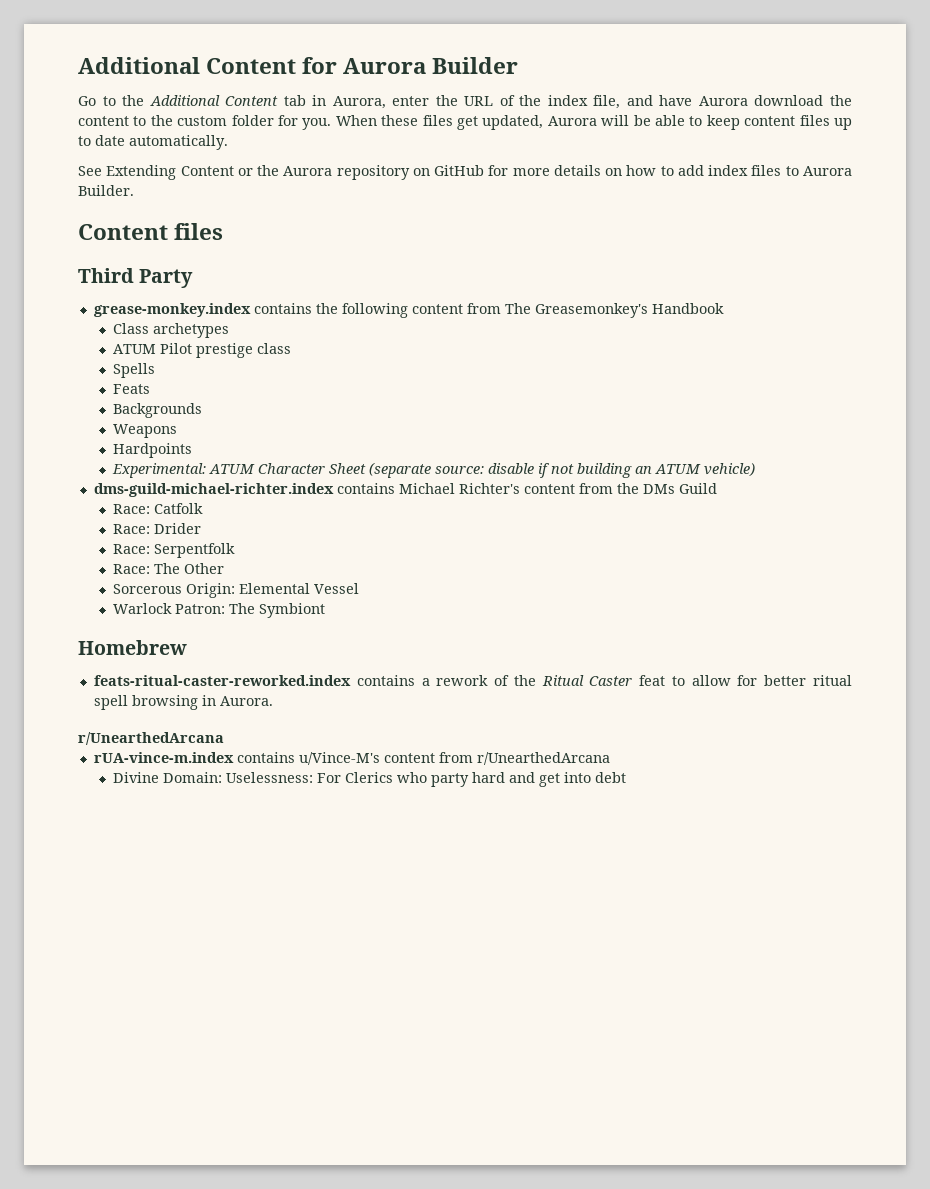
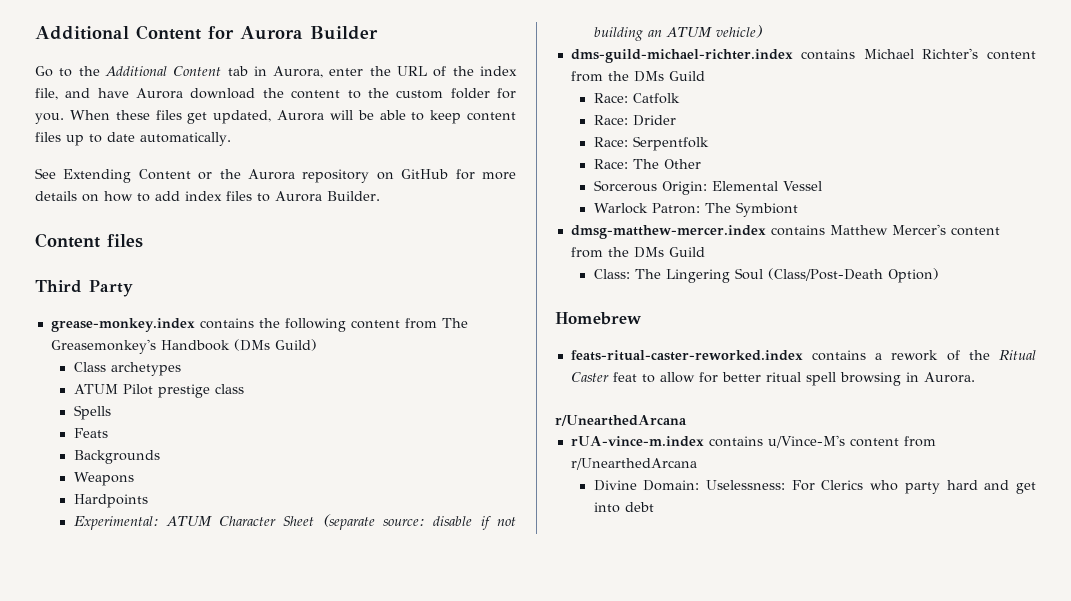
(724, 308) none -> [233,339,317,351] (DMs Guild)
(326, 610) none -> [570,224,1000,239] [570,247,705,258] [593,268,939,283] // dmsg-matthew-mercer.index contains Matthew Mercer's content from the DMs Guild // Class: The Lingering Soul (Class/Post-Death Option)

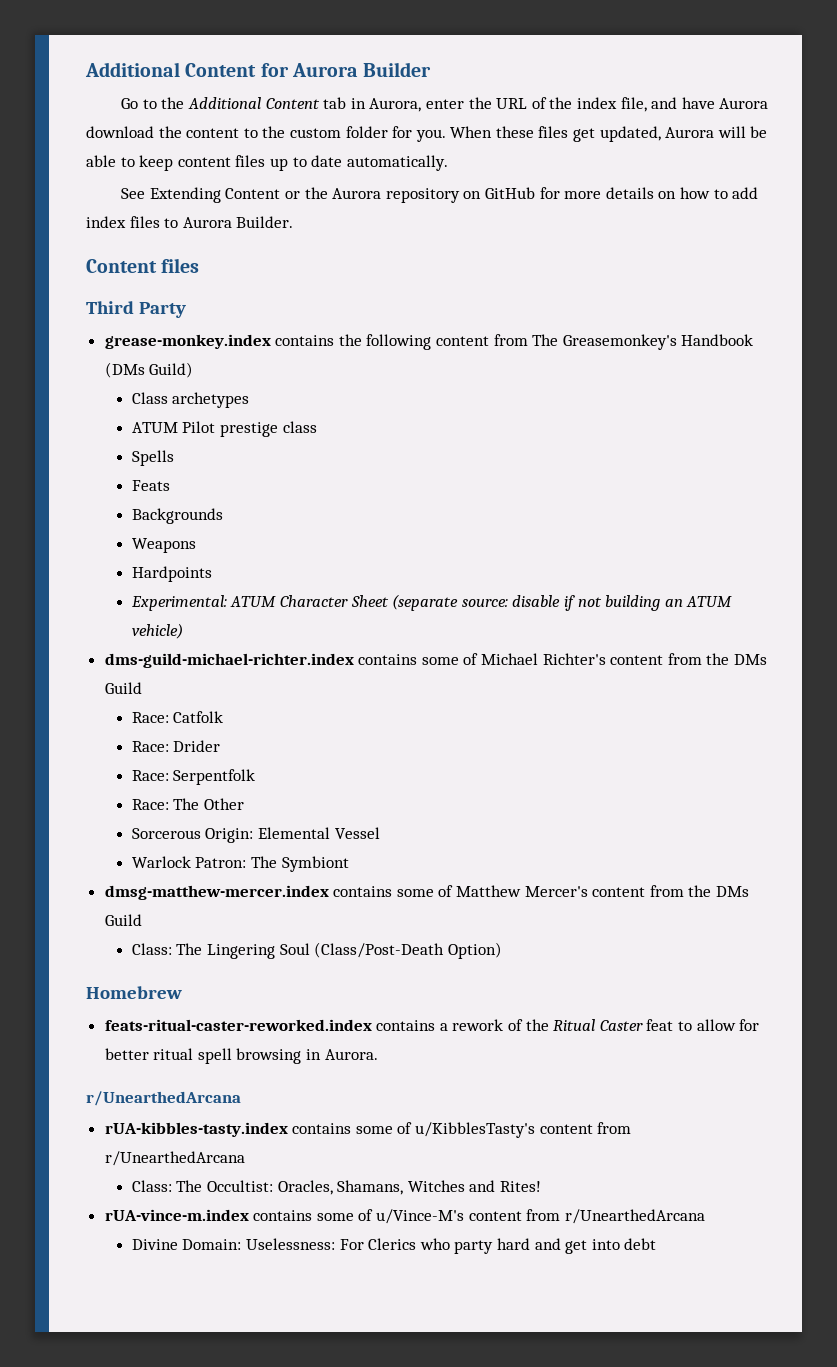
(856, 54) none -> [421,653,479,665] some of
(825, 230) none -> [396,885,454,897] some of
(687, 420) none -> [104,1122,632,1138] [104,1151,245,1166] [131,1180,541,1195] // rUA-kibbles-tasty.index contains some of u/KibblesTasty's content from r/UnearthedArcana // Class: The Occultist: Oracles, Shamans, Witches and Rites!
(763, 441) none -> [316,1209,374,1221] some of

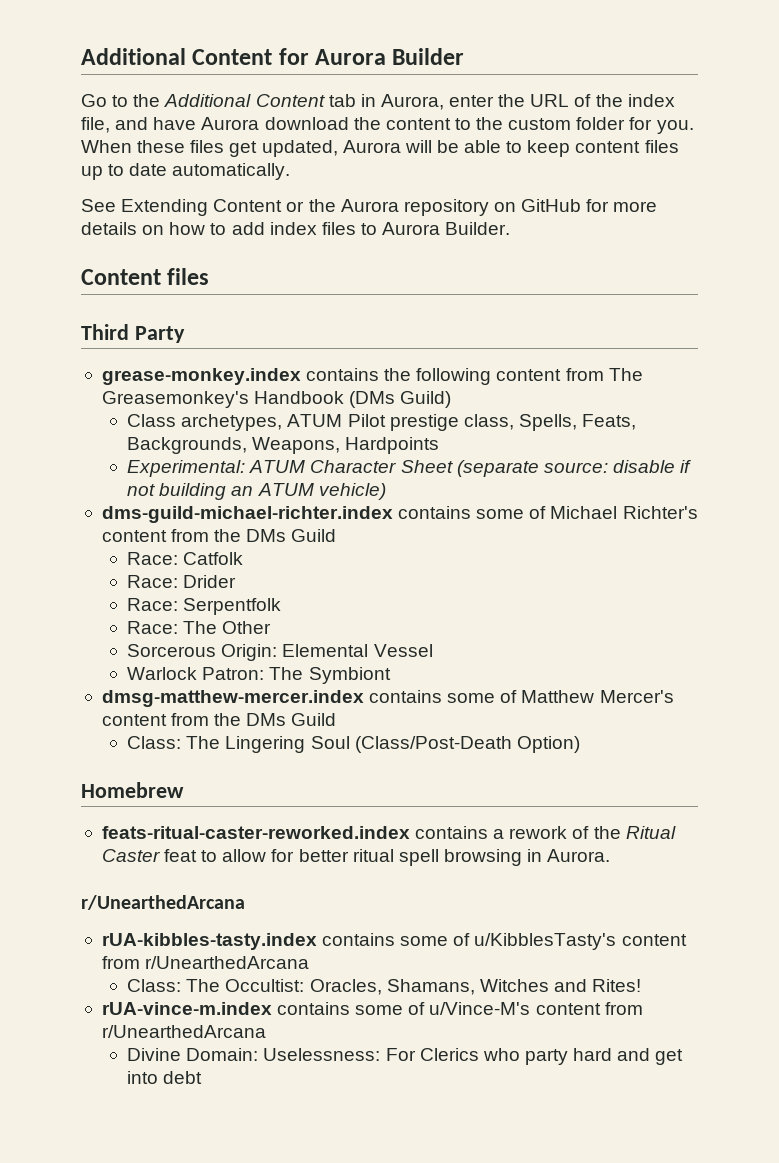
[172,392,250,408] archetypes // -> [181,414,283,431] archetypes,
[282,421,317,433] [131,450,174,466] [131,480,170,491] [131,508,223,524] [131,538,196,553] class // Spells // Feats // Backgrounds // Weapons // -> [463,414,637,431] [127,437,341,454] class, Spells, Feats, Backgrounds, Weapons,

